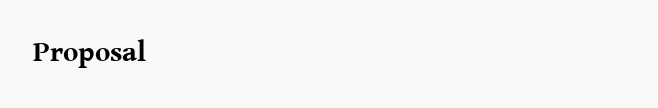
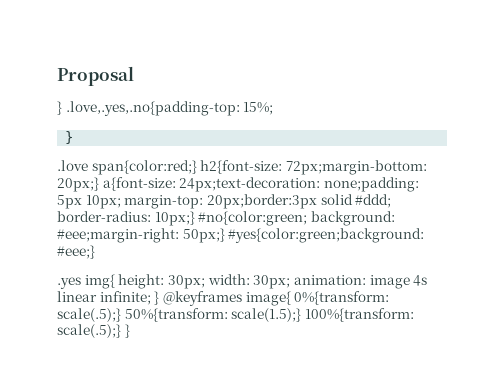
(146, 53) none -> [57,101,274,116] [65,131,74,144] [57,160,427,175] [57,177,419,192] [57,194,392,209] [57,211,395,226] [57,228,425,243] [57,245,95,259] [57,274,428,289] [57,291,390,306] [57,308,414,322] [57,324,130,338] // } .love,.yes,.no{padding-top: 15%; // } // .love span{color:red;} h2{font-size: 72px;margin-bottom: 20px;} a{font-size: 24px;text-decoration: none;padding: 5px 10px; margin-top: 20px;border:3px solid #ddd; border-radius: 10px;} #no{color:green; background: #eee;margin-right: 50px;} #yes{color:green;background: #eee;} // .yes img{ height: 30px; width: 30px; animation: image 4s linear infinite; } @keyframes image{ 0%{transform: scale(.5);} 50%{transform: scale(1.5);} 100%{transform: scale(.5);} }

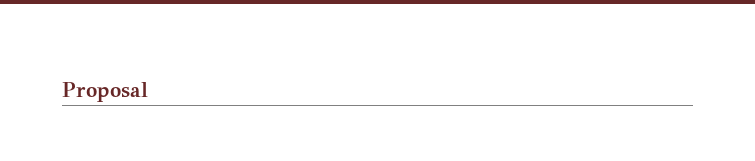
[57,101,274,116] [65,131,74,144] [57,160,427,175] [57,177,419,192] [57,194,392,209] [57,211,395,226] [57,228,425,243] [57,245,95,259] [57,274,428,289] [57,291,390,306] [57,308,414,322] [57,324,130,338] // } .love,.yes,.no{padding-top: 15%; // } // .love span{color:red;} h2{font-size: 72px;margin-bottom: 20px;} a{font-size: 24px;text-decoration: none;padding: 5px 10px; margin-top: 20px;border:3px solid #ddd; border-radius: 10px;} #no{color:green; background: #eee;margin-right: 50px;} #yes{color:green;background: #eee;} // .yes img{ height: 30px; width: 30px; animation: image 4s linear infinite; } @keyframes image{ 0%{transform: scale(.5);} 50%{transform: scale(1.5);} 100%{transform: scale(.5);} } -> (148, 92) none

